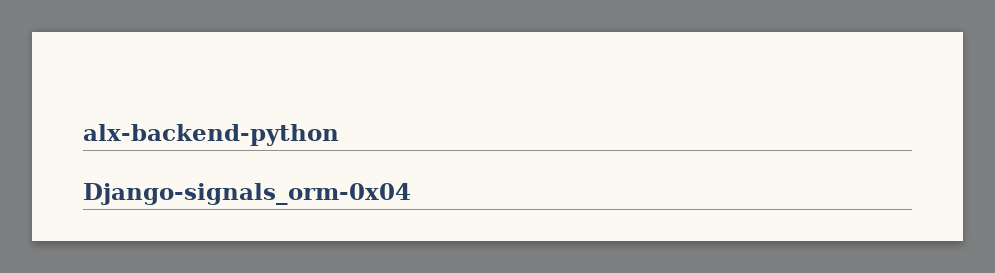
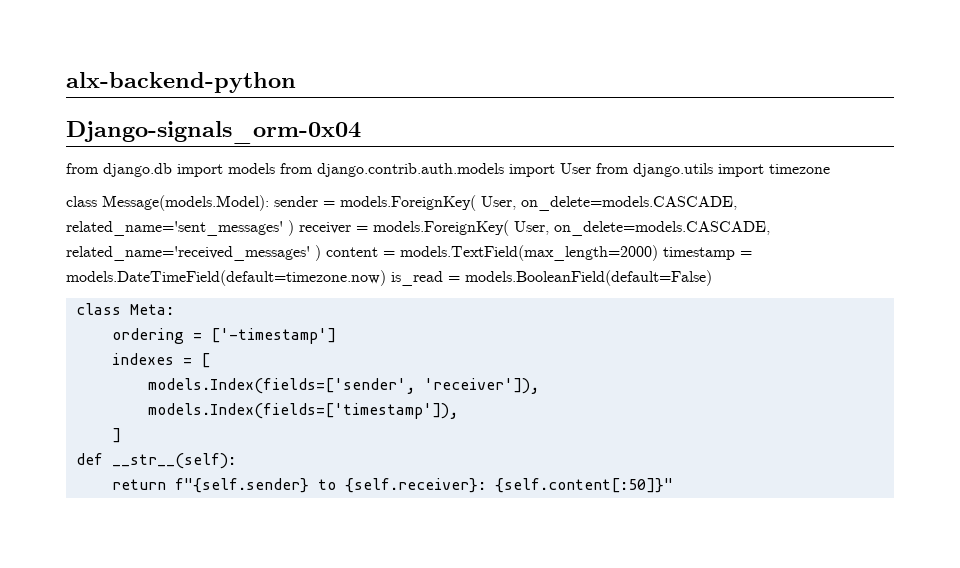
(411, 194) none -> [66,163,830,177] [66,195,737,211] [66,220,770,236] [66,245,752,261] [66,270,712,286] [75,303,174,315] [111,328,336,344] [111,353,210,368] [147,378,539,394] [147,403,458,419] [111,428,121,443] [75,453,236,469] [111,478,673,493] // from django.db import models from django.contrib.auth.models import User from django.utils import timezone // class Message(models.Model): sender = models.ForeignKey( User, on_delete=models.CASCADE, related_name='sent_messages' ) receiver = models.ForeignKey( User, on_delete=models.CASCADE, related_name='received_messages' ) content = models.TextField(max_length=2000) timestamp = models.DateTimeField(default=timezone.now) is_read = models.BooleanField(default=False) // class Meta: // ordering = ['-timestamp'] // indexes = [ // models.Index(fields=['sender', 'receiver']), // models.Index(fields=['timestamp']), // ] // def __str__(self): // return f"{self.sender} to {self.receiver}: {self.content[:50]}"

